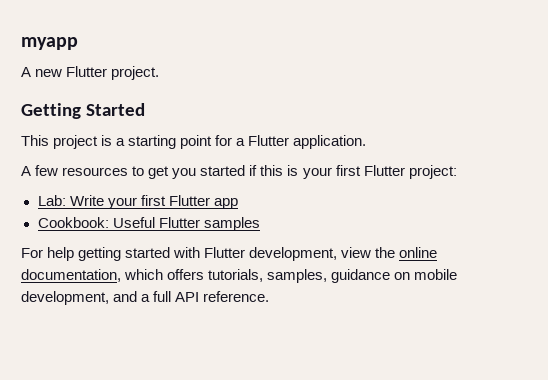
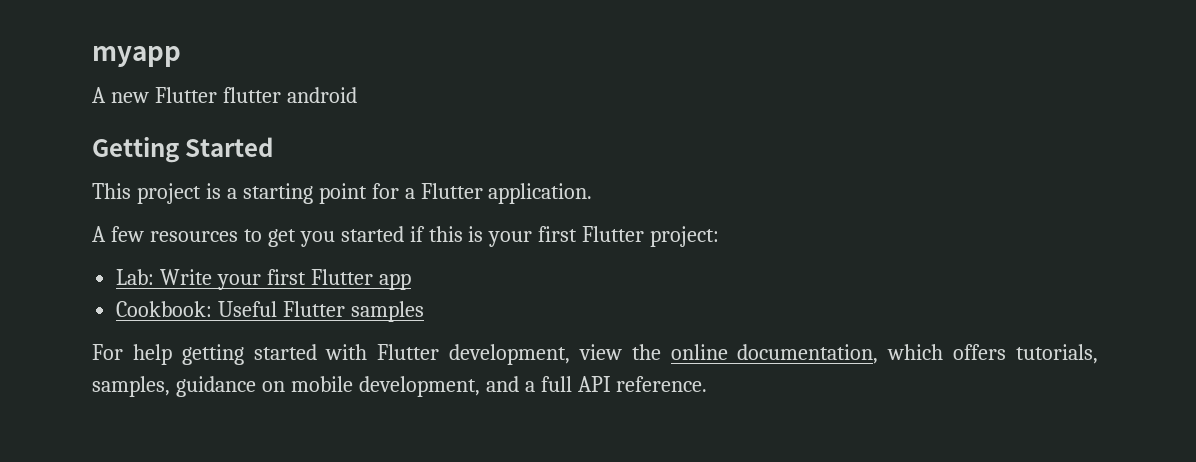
[111,66,160,80] project. -> [222,87,357,103] flutter android

